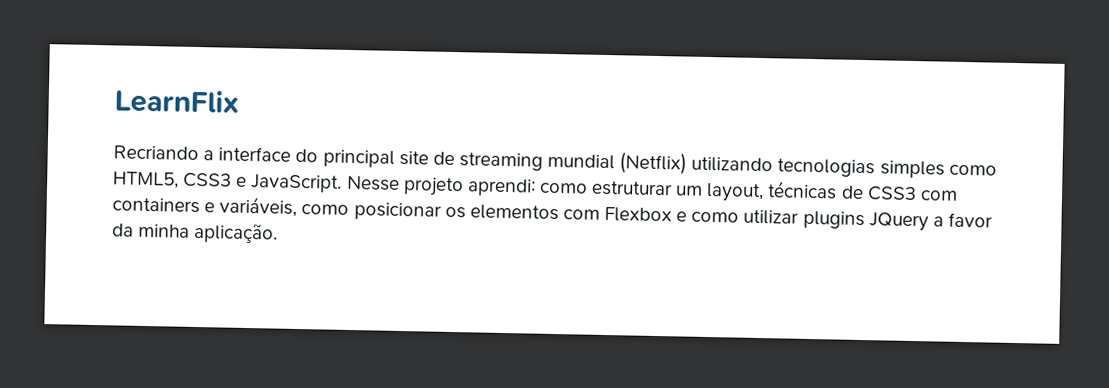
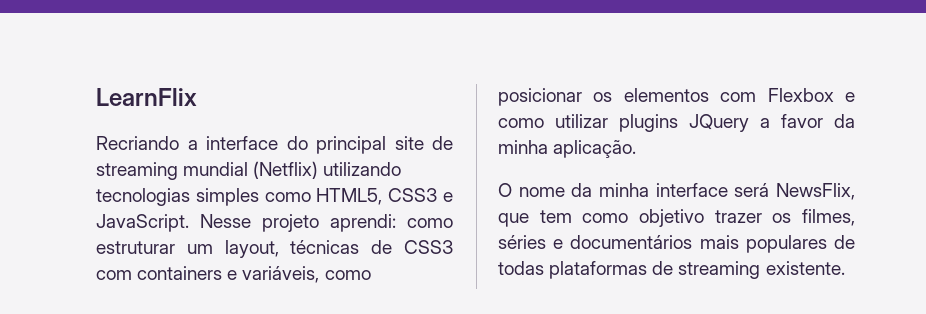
(279, 233) none -> [498,183,855,200] [498,209,855,227] [498,235,855,253] [498,261,845,279] // O nome da minha interface será NewsFlix, que tem como objetivo trazer os filmes, séries e documentários mais populares de todas plataformas de streaming existente.

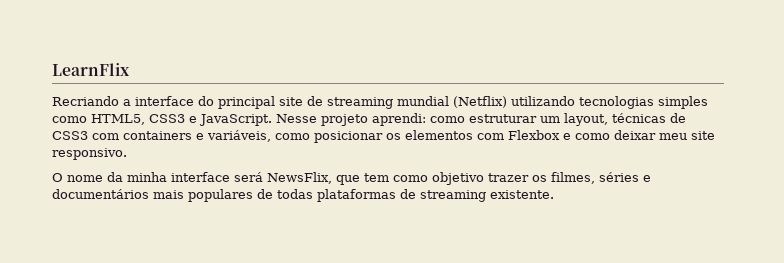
[555,114,855,132] [498,140,637,158] utilizar plugins JQuery a favor da minha aplicação. -> [614,130,715,140] [52,148,127,160] deixar meu site responsivo.

